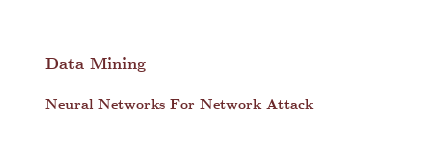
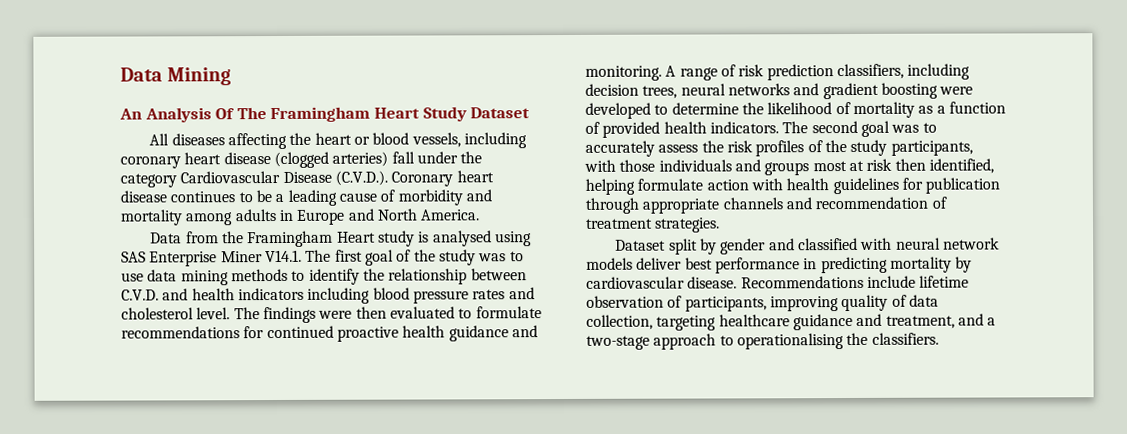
[45,99,314,110] Neural Networks For Network Attack -> [119,106,531,123] [149,132,527,150] [120,151,483,169] [120,170,494,188] [120,189,492,206] [120,208,481,226] [150,230,532,248] [121,249,524,267] [121,268,527,286] [121,287,535,304] [121,306,542,324] [121,325,538,342] [585,63,971,81] [585,82,974,100] [585,101,1006,119] [585,120,937,138] [585,139,973,157] [584,158,994,176] [585,177,1001,195] [585,196,947,214] [586,217,721,233] [615,237,1000,255] [586,256,973,274] [586,275,970,289] [586,294,939,312] [586,313,997,331] [586,332,939,350] An Analysis Of The Framingham Heart Study Dataset // All diseases affecting the heart or blood vessels, including coronary heart disease (clogged arteries) fall under the category Cardiovascular Disease (C.V.D.). Coronary heart disease continues to be a leading cause of morbidity and mortality among adults in Europe and North America. // Data from the Framingham Heart study is analysed using SAS Enterprise Miner V14.1. The first goal of the study was to use data mining methods to identify the relationship between C.V.D. and health indicators including blood pressure rates and cholesterol level. The findings were then evaluated to formulate recommendations for continued proactive health guidance and monitoring. A range of risk prediction classifiers, including decision trees, neural networks and gradient boosting were developed to determine the likelihood of mortality as a function of provided health indicators. The second goal was to accurately assess the risk profiles of the study participants, with those individuals and groups most at risk then identified, helping formulate action with health guidelines for publication through appropriate channels and recommendation of treatment strategies. // Dataset split by gender and classified with neural network models deliver best performance in predicting mortality by cardiovascular disease. Recommendations include lifetime observation of participants, improving quality of data collection, targeting healthcare guidance and treatment, and a two-stage approach to operationalising the classifiers.

